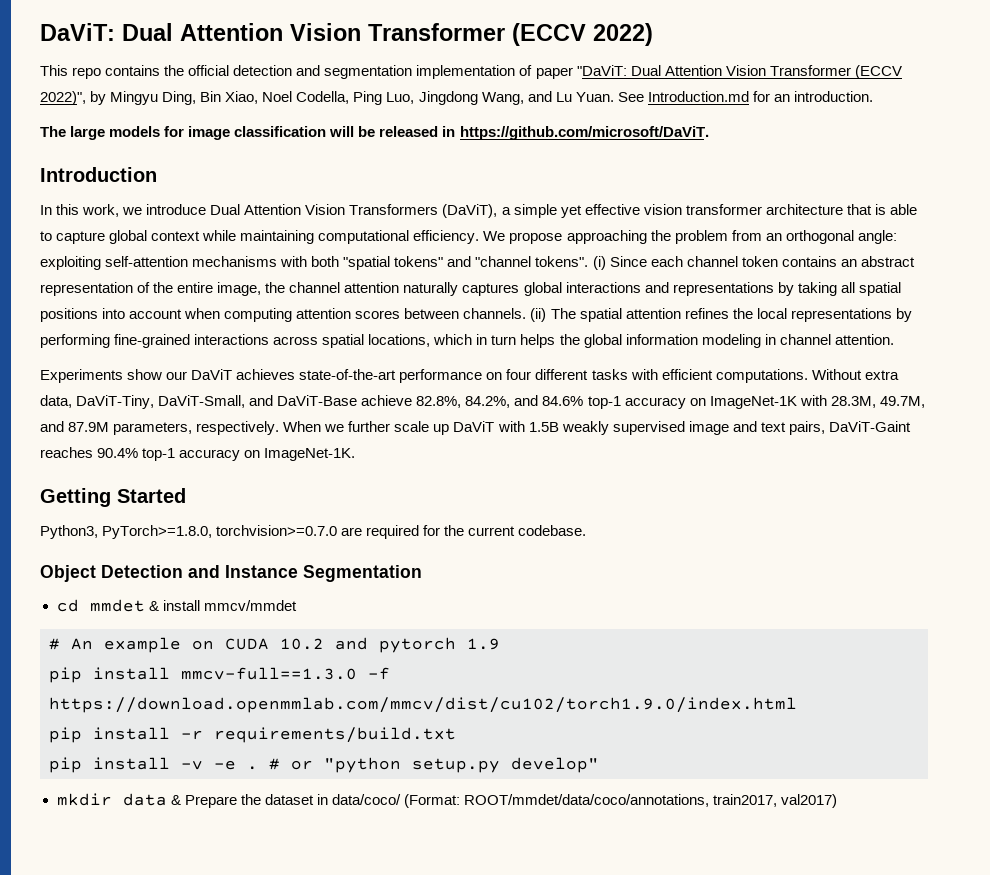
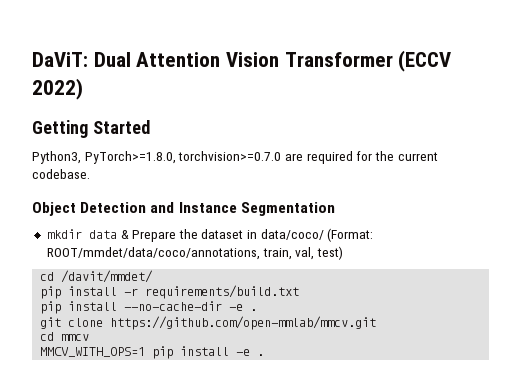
[40,65,902,79] [40,91,873,105] [40,126,709,140] [40,167,157,182] [40,204,917,218] [40,230,897,244] [40,256,915,270] [40,282,901,296] [40,308,912,322] [40,334,894,348] [40,369,899,383] [40,395,925,409] [40,421,911,435] [40,447,356,461] // This repo contains the official detection and segmentation implementation of paper "DaViT: Dual Attention Vision Transformer (ECCV 2022)", by Mingyu Ding, Bin Xiao, Noel Codella, Ping Luo, Jingdong Wang, and Lu Yuan. See Introduction.md for an introduction. // The large models for image classification will be released in https://github.com/microsoft/DaViT. // Introduction // In this work, we introduce Dual Attention Vision Transformers (DaViT), a simple yet effective vision transformer architecture that is able to capture global context while maintaining computational efficiency. We propose approaching the problem from an orthogonal angle: exploiting self-attention mechanisms with both "spatial tokens" and "channel tokens". (i) Since each channel token contains an abstract representation of the entire image, the channel attention naturally captures global interactions and representations by taking all spatial positions into account when computing attention scores between channels. (ii) The spatial attention refines the local representations by performing fine-grained interactions across spatial locations, which in turn helps the global information modeling in channel attention. // Experiments show our DaViT achieves state-of-the-art performance on four different tasks with efficient computations. Without extra data, DaViT-Tiny, DaViT-Small, and DaViT-Base achieve 82.8%, 84.2%, and 84.6% top-1 accuracy on ImageNet-1K with 28.3M, 49.7M, and 87.9M parameters, respectively. When we further scale up DaViT with 1.5B weakly supervised image and text pairs, DaViT-Gaint reaches 90.4% top-1 accuracy on ImageNet-1K. -> (83, 89) none
[56,599,297,612] [49,637,500,653] [49,667,390,683] [49,697,797,713] [49,727,456,743] [49,757,599,773] // cd mmdet & install mmcv/mmdet // # An example on CUDA 10.2 and pytorch 1.9 // pip install mmcv-full==1.3.0 -f https://download.openmmlab.com/mmcv/dist/cu102/torch1.9.0/index.html // pip install -r requirements/build.txt // pip install -v -e . # or "python setup.py develop" -> (335, 209) none
[712,794,837,808] train2017, val2017) -> [262,246,343,260] [40,270,154,283] [40,285,300,299] [40,301,258,314] [40,316,377,330] [40,332,90,341] [40,346,265,359] train, val, test) // cd /davit/mmdet/ // pip install -r requirements/build.txt // pip install --no-cache-dir -e . // git clone https://github.com/open-mmlab/mmcv.git // cd mmcv // MMCV_WITH_OPS=1 pip install -e .

